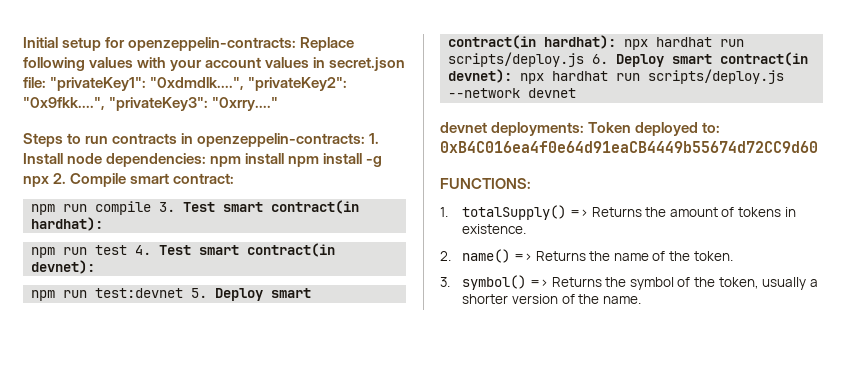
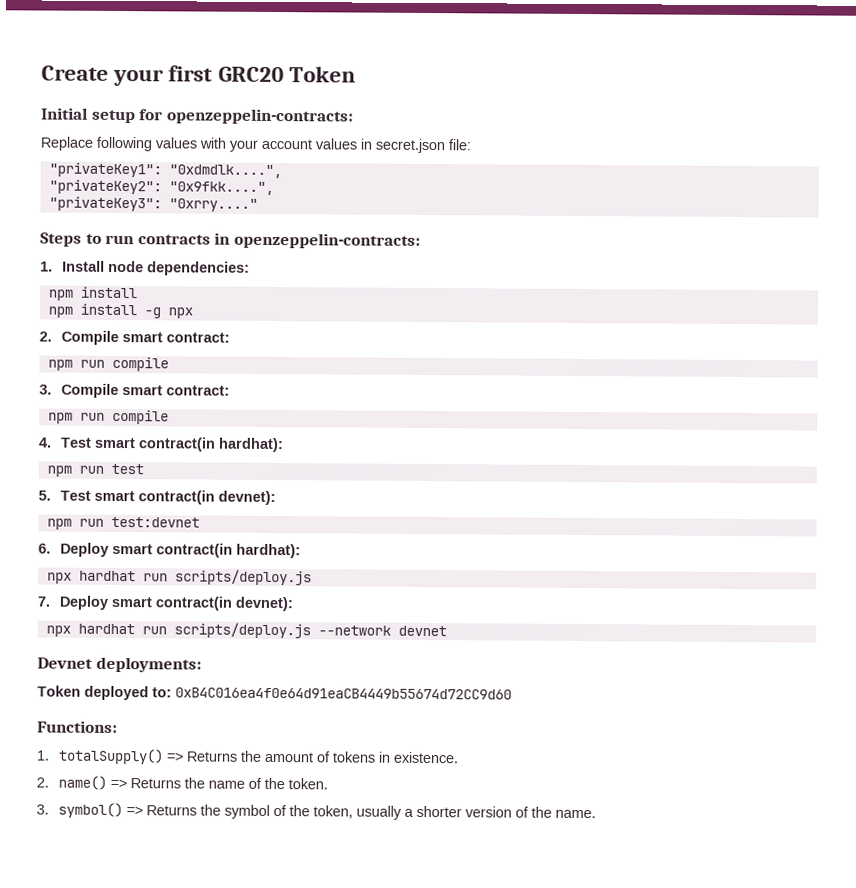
(23, 42) none -> [41,65,356,87] Create your first GRC20 Token //
(297, 44) none -> (354, 116) //
(46, 82) none -> (471, 145) //
(245, 83) none -> (282, 171) //
(105, 103) none -> (274, 188) //
(366, 140) none -> (421, 240) //
[210,153,285,167] npm install -> [47,286,138,301] // npm install //
(49, 181) none -> (193, 313) //
[159,202,176,212] 3. -> [39,383,231,399] [47,409,169,425] [38,437,52,448] // 3. Compile smart contract: // npm run compile // 4.
[135,245,152,255] 4. -> [38,490,51,501] // 5.
[191,288,208,298] 5. -> [38,543,51,554] // 6.
[624,37,745,50] [448,52,609,67] npx hardhat run scripts/deploy.js 6. -> [46,569,312,586] [37,596,51,607] // npx hardhat run scripts/deploy.js // 7.
(513, 76) none -> (295, 604) //
[440,122,487,133] devnet -> [37,657,93,669] Devnet
(585, 129) none -> (202, 664) //
[440,178,531,189] FUNCTIONS: -> [37,720,118,733] Functions:

